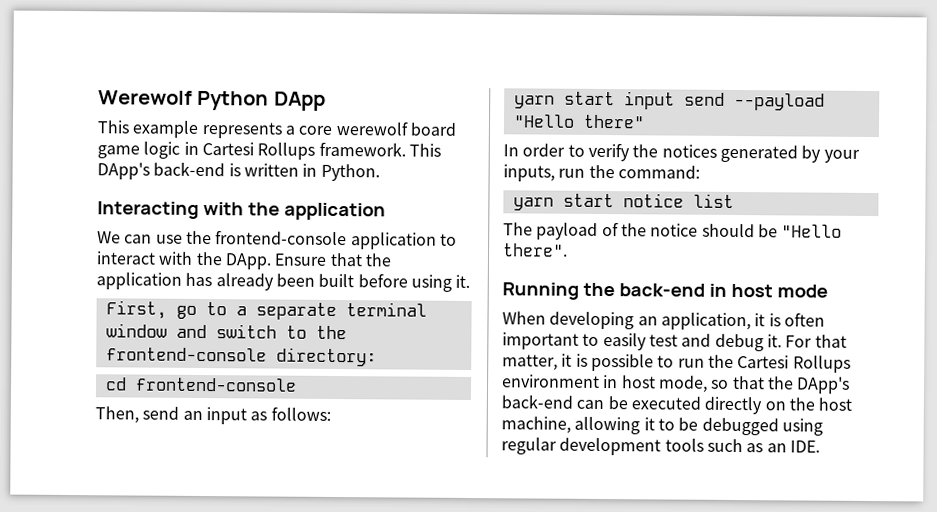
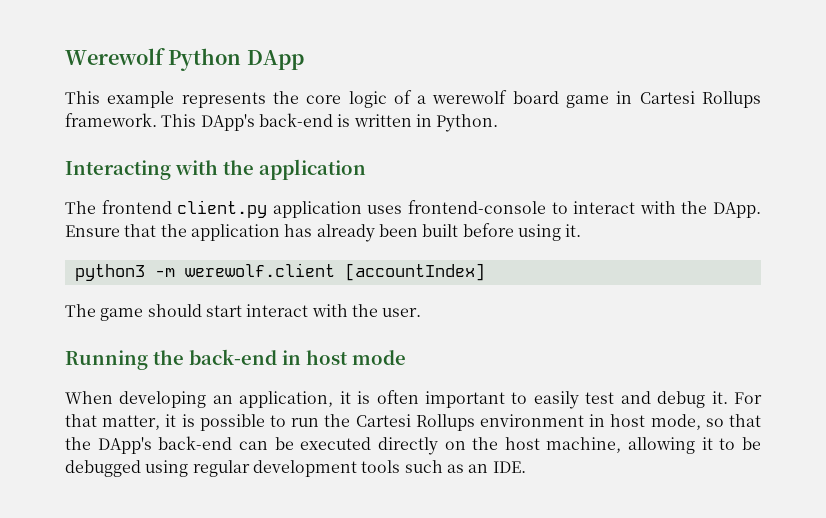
[284,125,333,135] a core -> [272,90,427,108] the core logic of a
[143,141,181,159] logic -> (610, 101) none
[97,230,437,250] We can use the frontend-console application -> [65,200,546,218] The frontend client.py application uses frontend-console
[105,300,427,321] [105,323,347,340] [105,347,377,367] [104,377,297,392] [95,406,331,425] [513,91,825,111] [512,114,645,129] [503,142,860,163] [503,164,700,182] [512,193,734,211] [503,221,843,240] [502,243,568,257] First, go to a separate terminal window and switch to the frontend-console directory: // cd frontend-console // Then, send an input as follows: // yarn start input send --payload "Hello there" // In order to verify the notices generated by your inputs, run the command: // yarn start notice list // The payload of the notice should be "Hello there". -> [74,263,485,281] [65,304,422,321] python3 -m werewolf.client [accountIndex] // The game should start interact with the user.

